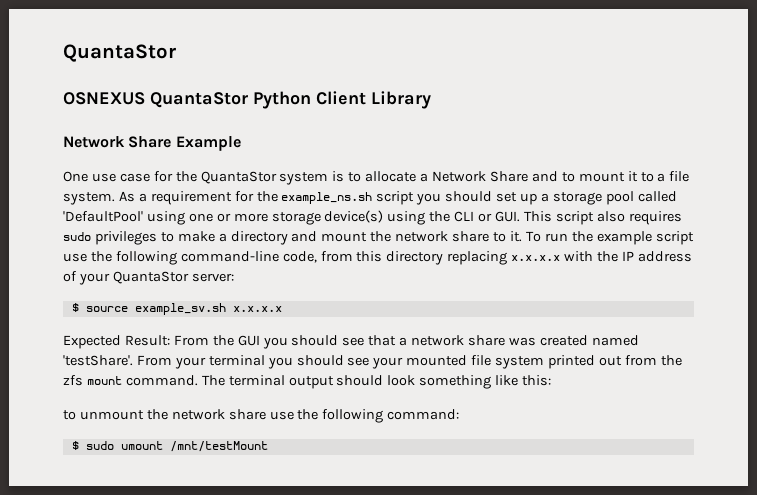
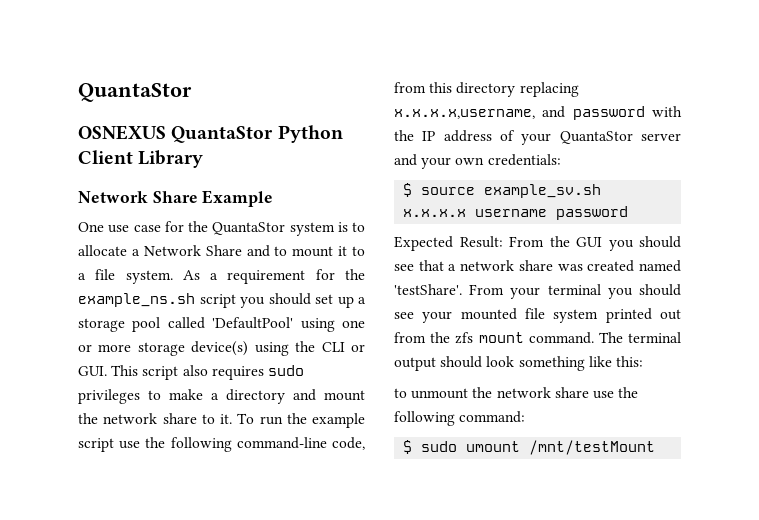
[511,255,561,261] x.x.x.x -> [394,106,645,120] x.x.x.x,username, and password
[191,273,234,282] server: -> [641,133,681,141] [394,154,561,169] server and your own credentials:
(282, 309) none -> [475,206,629,220] username password

